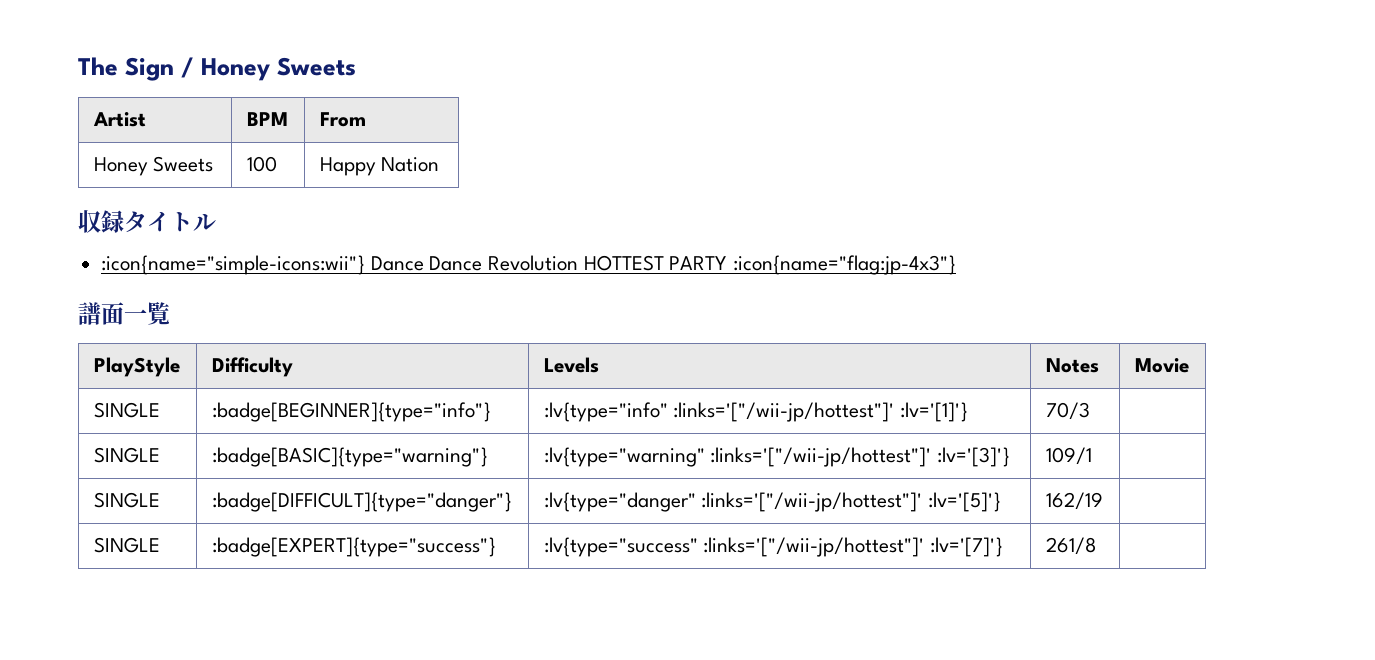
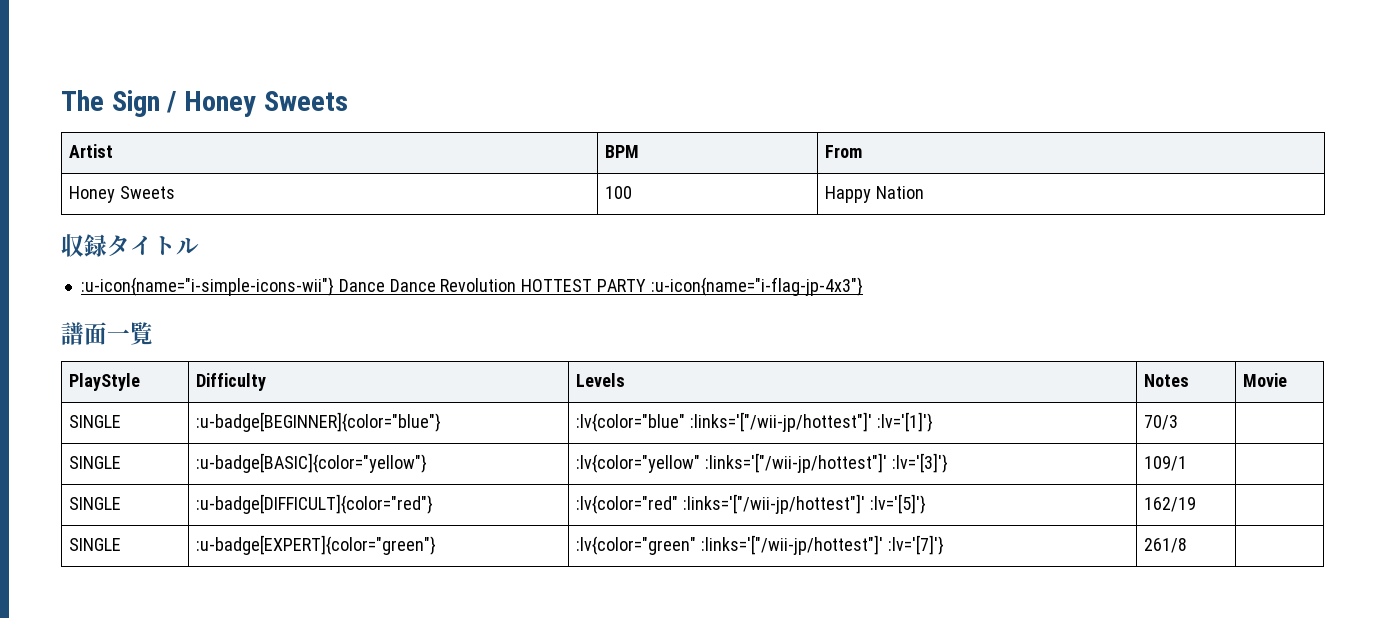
[101,255,366,275] :icon{name="simple-icons:wii"} -> [80,277,334,296] :u-icon{name="i-simple-icons-wii"}
[733,255,957,275] :icon{name="flag:jp-4x3"} -> [650,277,863,296] :u-icon{name="i-flag-jp-4x3"}
[211,402,491,422] [543,402,668,422] :badge[BEGINNER]{type="info"} | :lv{type="info" -> [195,412,441,432] [575,413,685,432] :u-badge[BEGINNER]{color="blue"} | :lv{color="blue"
[211,447,488,467] [543,447,705,467] :badge[BASIC]{type="warning"} | :lv{type="warning" -> [195,453,427,473] [575,454,700,473] :u-badge[BASIC]{color="yellow"} | :lv{color="yellow"
[211,492,512,512] [543,492,696,512] :badge[DIFFICULT]{type="danger"} | :lv{type="danger" -> [195,494,433,514] [575,495,678,514] :u-badge[DIFFICULT]{color="red"} | :lv{color="red"
[211,537,496,557] [543,537,698,557] :badge[EXPERT]{type="success"} | :lv{type="success" -> [195,535,436,555] [575,536,696,555] :u-badge[EXPERT]{color="green"} | :lv{color="green"

